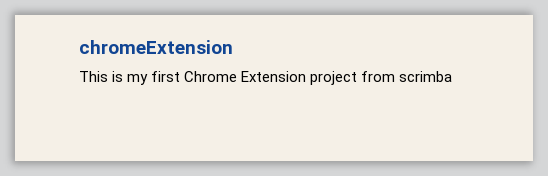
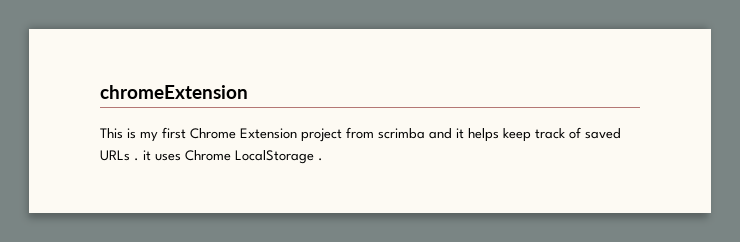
(453, 76) none -> [429,127,621,142] [100,150,323,164] and it helps keep track of saved URLs . it uses Chrome LocalStorage .

